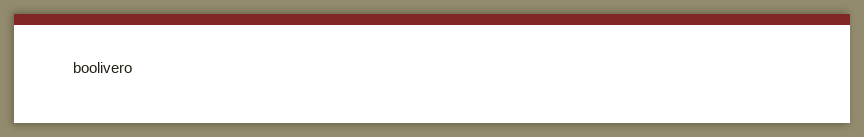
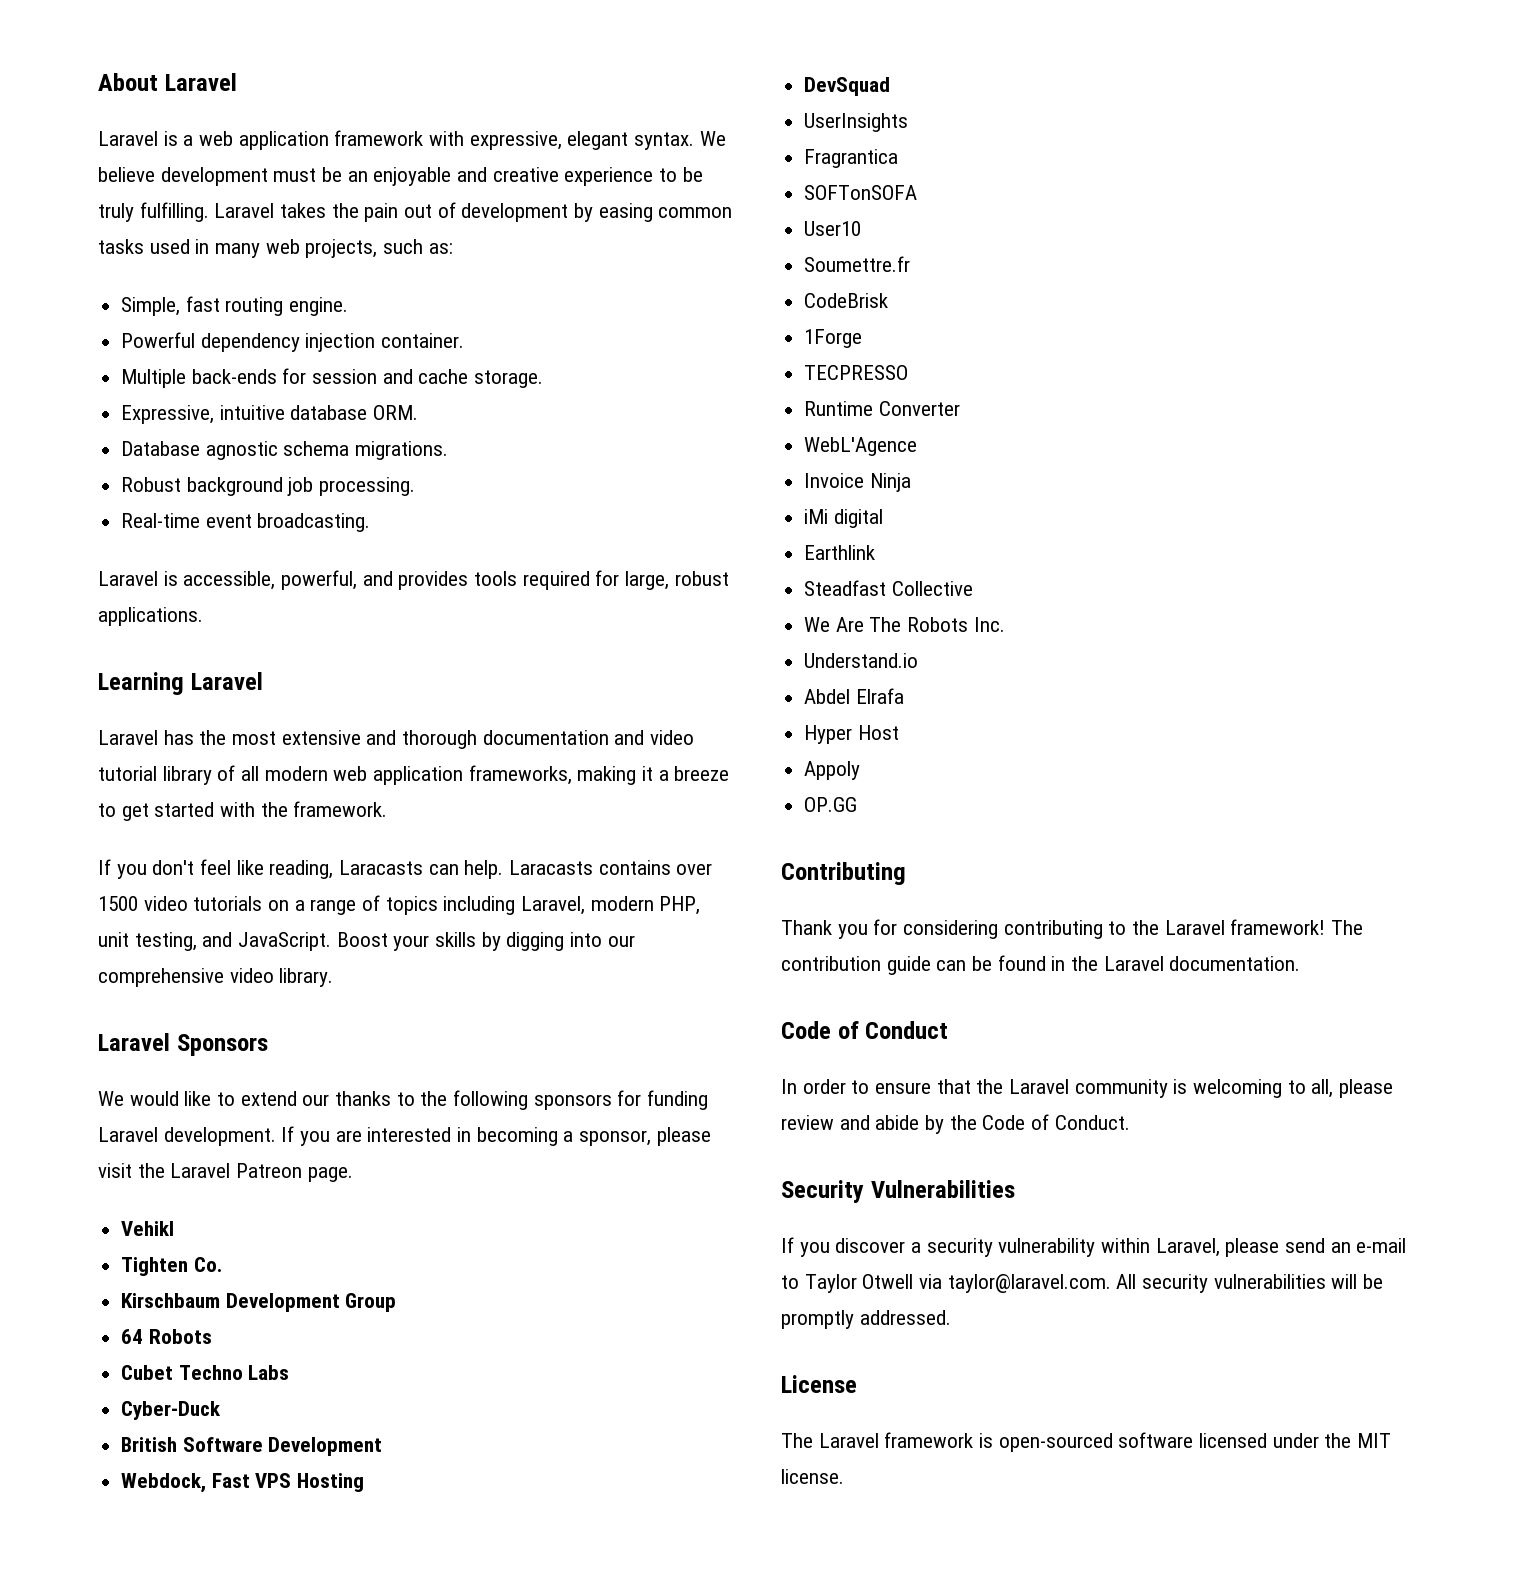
[73,62,132,73] boolivero -> [98,73,237,91] [98,130,726,150] [98,167,703,186] [98,202,733,222] [98,239,453,258] [121,296,349,316] [121,332,465,352] [121,368,544,388] [121,405,419,424] [121,441,449,460] [121,477,416,496] [121,513,371,532] [98,570,729,590] [98,607,203,626] [98,672,263,695] [98,730,695,749] [98,765,730,785] [98,801,388,821] [98,859,713,879] [98,895,701,915] [98,932,635,951] [98,968,334,987] [98,1033,268,1056] [98,1090,709,1110] [98,1126,711,1146] [98,1163,353,1182] [121,1221,175,1236] [121,1257,222,1276] [121,1293,397,1312] [121,1329,212,1344] [121,1365,290,1380] [121,1401,222,1420] [121,1437,383,1456] [121,1473,365,1493] [804,77,891,96] [804,113,909,132] [804,149,899,168] [804,185,918,200] [804,221,862,236] [804,256,911,272] [804,293,889,308] [804,329,863,348] [804,365,909,380] [804,401,960,416] [804,437,918,456] [804,473,911,492] [804,509,883,528] [804,545,876,560] [804,580,973,596] [804,617,1005,632] [804,653,919,668] [804,688,904,704] [804,725,899,744] [804,761,861,780] [804,797,858,812] [781,862,906,885] [781,919,1364,939] [781,955,1301,975] [781,1021,949,1039] [781,1079,1394,1098] [781,1114,1130,1134] [781,1180,1015,1203] [781,1237,1407,1257] [781,1274,1384,1293] [781,1310,951,1329] [781,1375,857,1393] [781,1432,1392,1452] [781,1469,844,1484] About Laravel // Laravel is a web application framework with expressive, elegant syntax. We believe development must be an enjoyable and creative experience to be truly fulfilling. Laravel takes the pain out of development by easing common tasks used in many web projects, such as: // Simple, fast routing engine. // Powerful dependency injection container. // Multiple back-ends for session and cache storage. // Expressive, intuitive database ORM. // Database agnostic schema migrations. // Robust background job processing. // Real-time event broadcasting. // Laravel is accessible, powerful, and provides tools required for large, robust applications. // Learning Laravel // Laravel has the most extensive and thorough documentation and video tutorial library of all modern web application frameworks, making it a breeze to get started with the framework. // If you don't feel like reading, Laracasts can help. Laracasts contains over 1500 video tutorials on a range of topics including Laravel, modern PHP, unit testing, and JavaScript. Boost your skills by digging into our comprehensive video library. // Laravel Sponsors // We would like to extend our thanks to the following sponsors for funding Laravel development. If you are interested in becoming a sponsor, please visit the Laravel Patreon page. // Vehikl // Tighten Co. // Kirschbaum Development Group // 64 Robots // Cubet Techno Labs // Cyber-Duck // British Software Development // Webdock, Fast VPS Hosting // DevSquad // UserInsights // Fragrantica // SOFTonSOFA // User10 // Soumettre.fr // CodeBrisk // 1Forge // TECPRESSO // Runtime Converter // WebL'Agence // Invoice Ninja // iMi digital // Earthlink // Steadfast Collective // We Are The Robots Inc. // Understand.io // Abdel Elrafa // Hyper Host // Appoly // OP.GG // Contributing // Thank you for considering contributing to the Laravel framework! The contribution guide can be found in the Laravel documentation. // Code of Conduct // In order to ensure that the Laravel community is welcoming to all, please review and abide by the Code of Conduct. // Security Vulnerabilities // If you discover a security vulnerability within Laravel, please send an e-mail to Taylor Otwell via taylor@laravel.com. All security vulnerabilities will be promptly addressed. // License // The Laravel framework is open-sourced software licensed under the MIT license.

